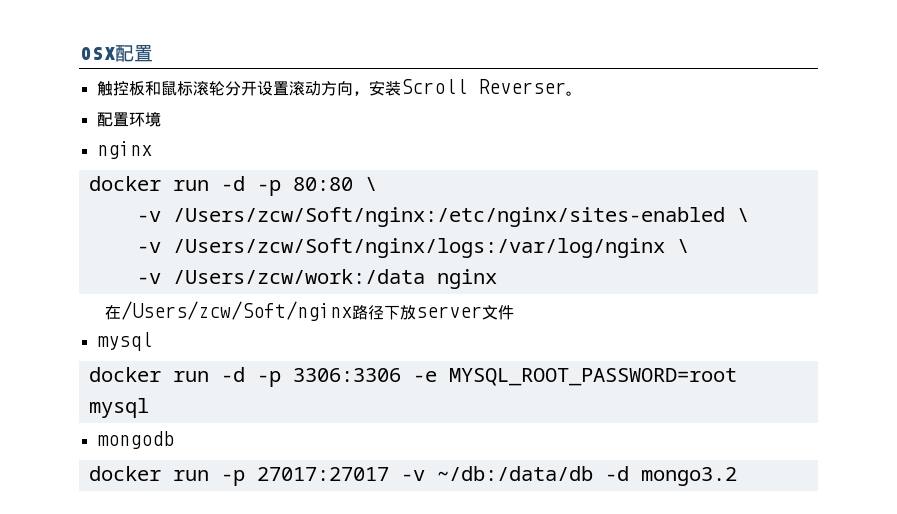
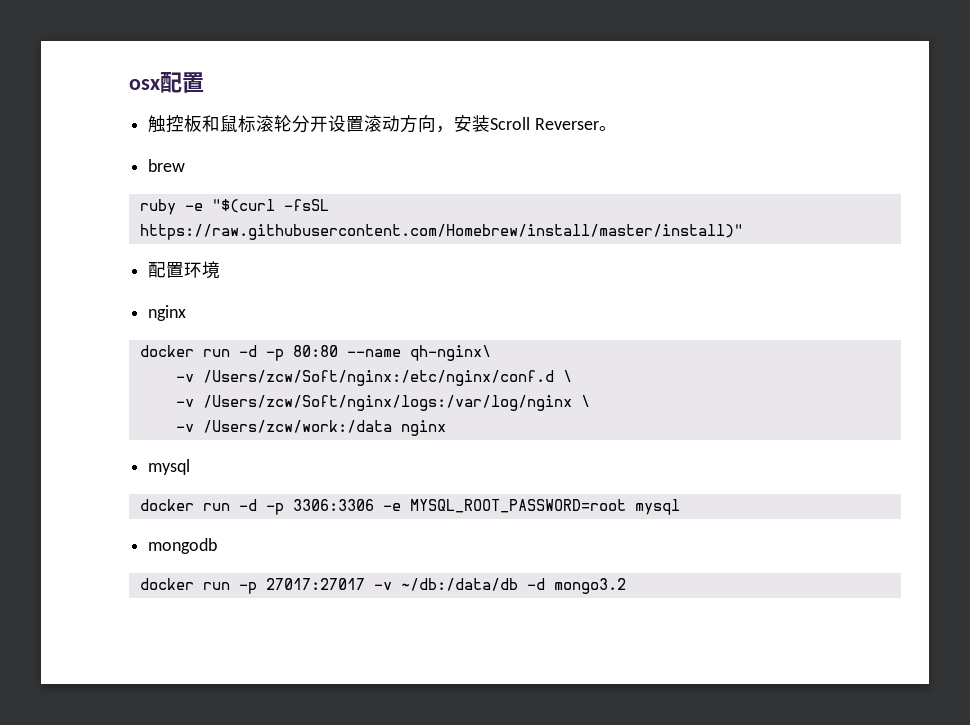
(582, 93) none -> [148,159,186,172] [139,199,329,215] [139,224,743,240] // brew // ruby -e "$(curl -fsSL https://raw.githubusercontent.com/Homebrew/install/master/install)"
[364,177,377,191] [136,207,725,227] \ // -v /Users/zcw/Soft/nginx:/etc/nginx/sites-enabled -> [346,345,491,361] [175,370,554,386] --name qh-nginx\ // -v /Users/zcw/Soft/nginx:/etc/nginx/conf.d
[104,301,514,321] // 在/Users/zcw/Soft/nginx路径下放server文件 -> (446, 428) none

